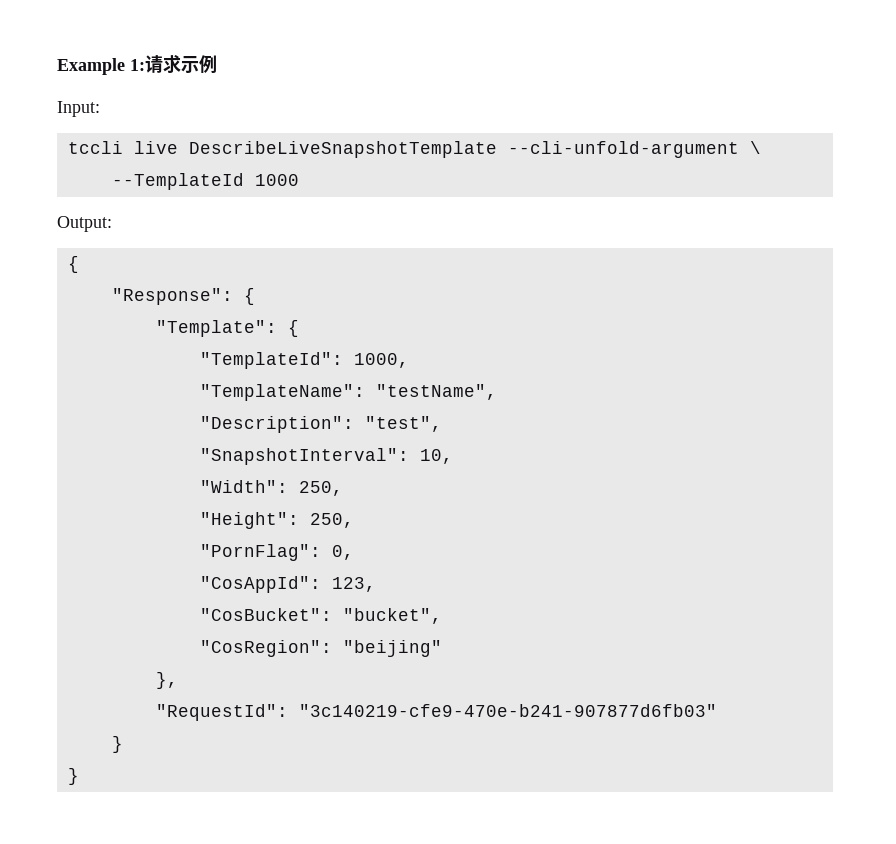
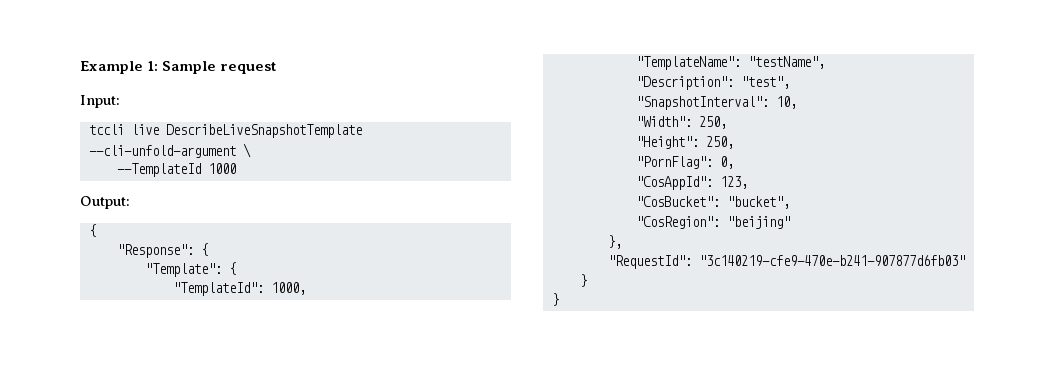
[145,54,217,74] 请求示例 -> [162,61,277,74] Sample request

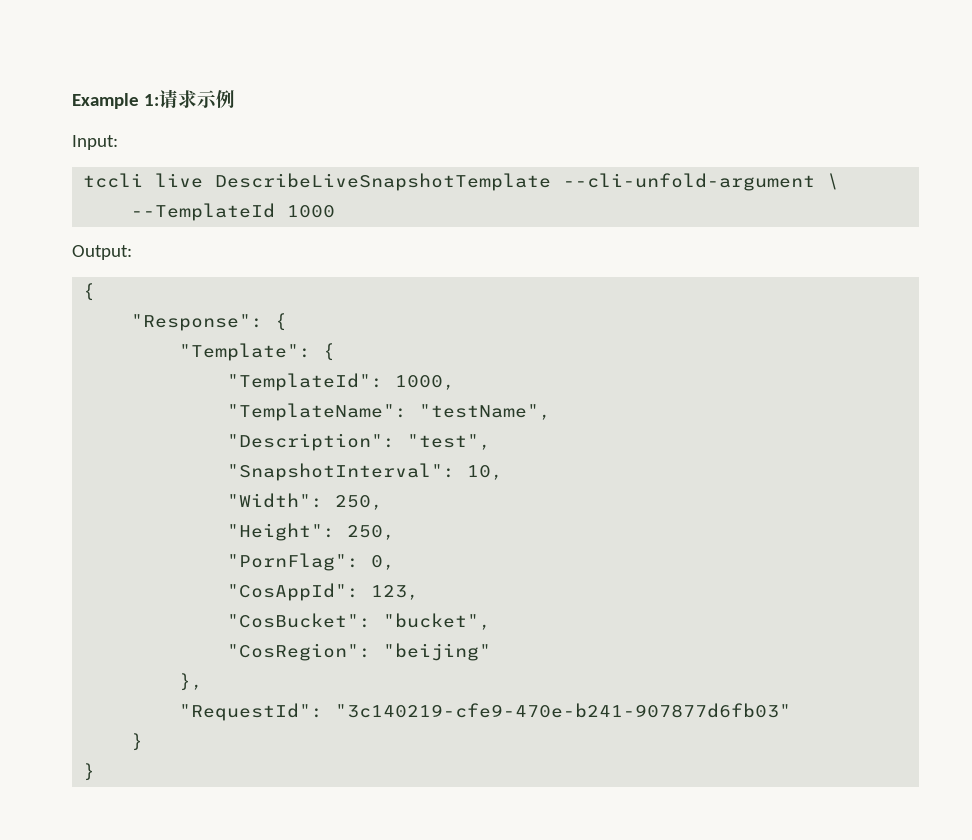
[162,61,277,74] Sample request -> [158,89,235,109] 请求示例

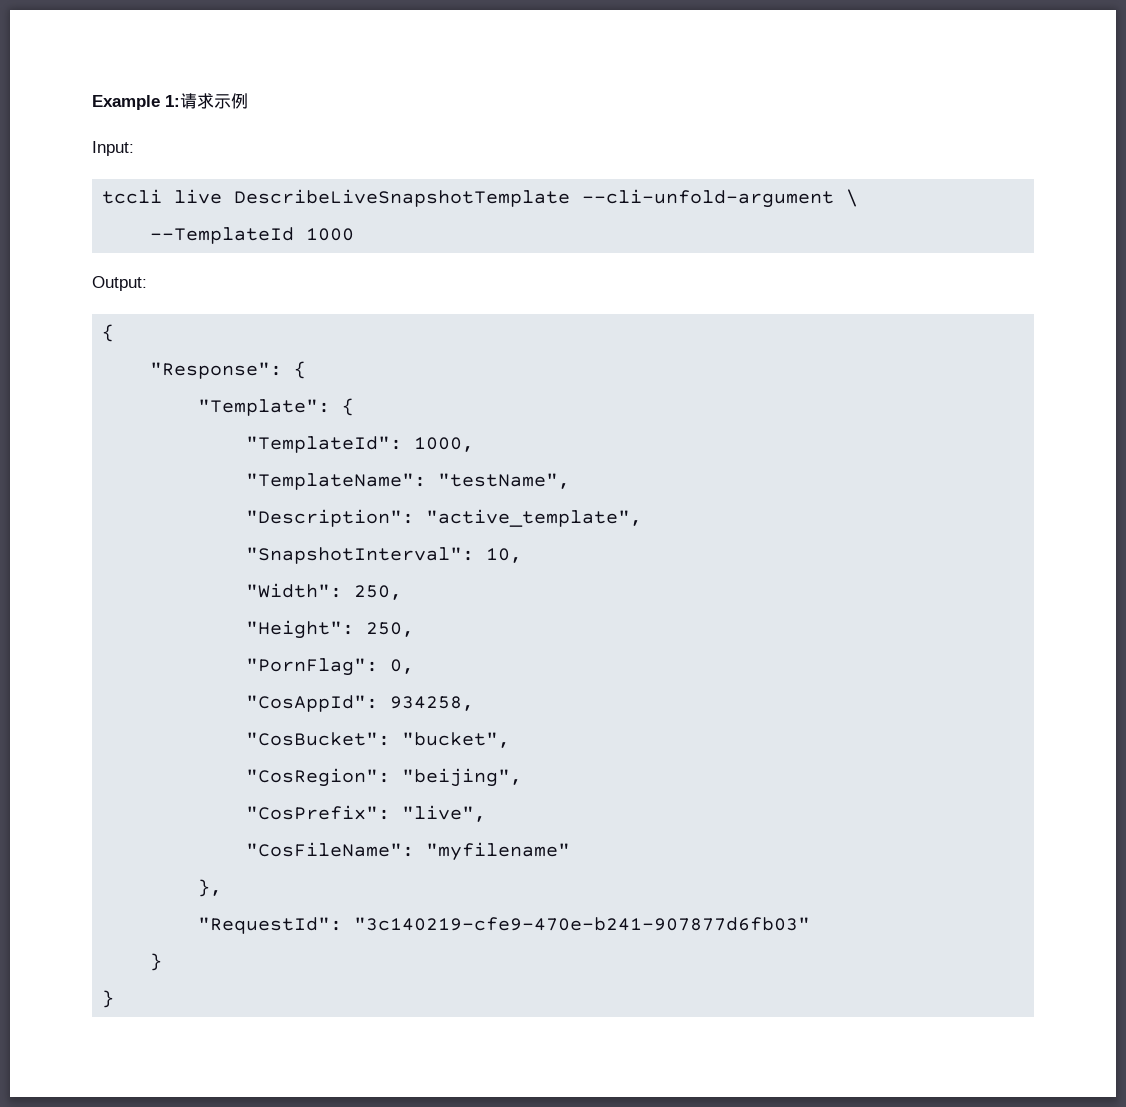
[407,434,492,450] "test", -> [426,509,643,527] "active_template",
[371,585,420,600] 123, -> [390,696,475,711] 934258,
[383,643,492,661] "beijing" -> [402,768,523,787] [246,805,487,822] [246,842,571,861] "beijing", // "CosPrefix": "live", // "CosFileName": "myfilename"

